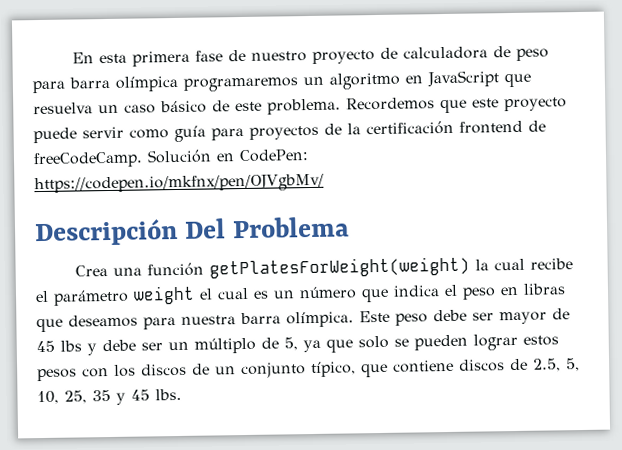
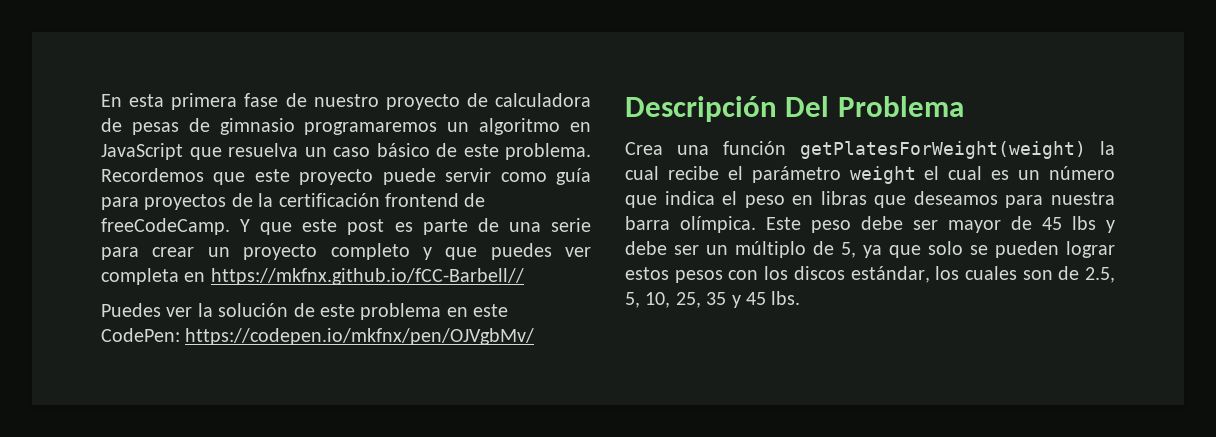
[516,48,550,61] [32,75,178,94] peso para barra olímpica -> [131,118,295,135] pesas de gimnasio
[147,149,235,164] Solución en -> [240,218,591,235] [101,243,591,260] [101,268,524,285] [101,303,509,320] Y que este post es parte de una serie para crear un proyecto completo y que puedes ver completa en https://mkfnx.github.io/fCC-Barbell// // Puedes ver la solución de este problema en este
[192,359,505,379] de un conjunto típico, que contiene discos -> [850,266,1053,283] estándar, los cuales son

